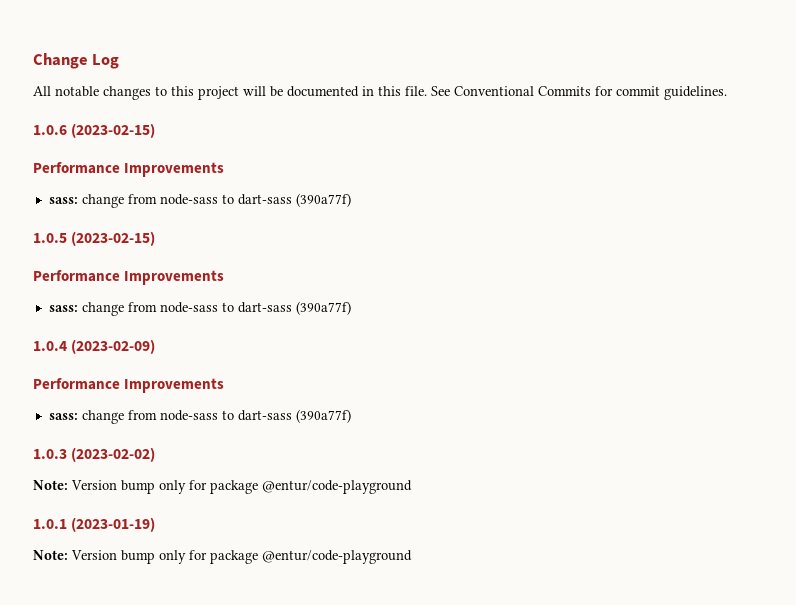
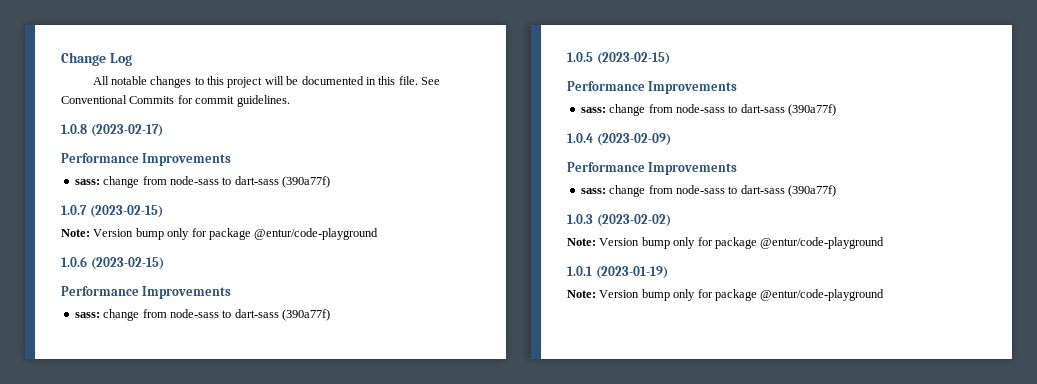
(727, 93) none -> [61,124,163,137] [61,153,232,166] [74,176,330,188] [61,205,163,218] [61,228,379,240] // 1.0.8 (2023-02-17) // Performance Improvements // sass: change from node-sass to dart-sass (390a77f) // 1.0.7 (2023-02-15) // Note: Version bump only for package @entur/code-playground

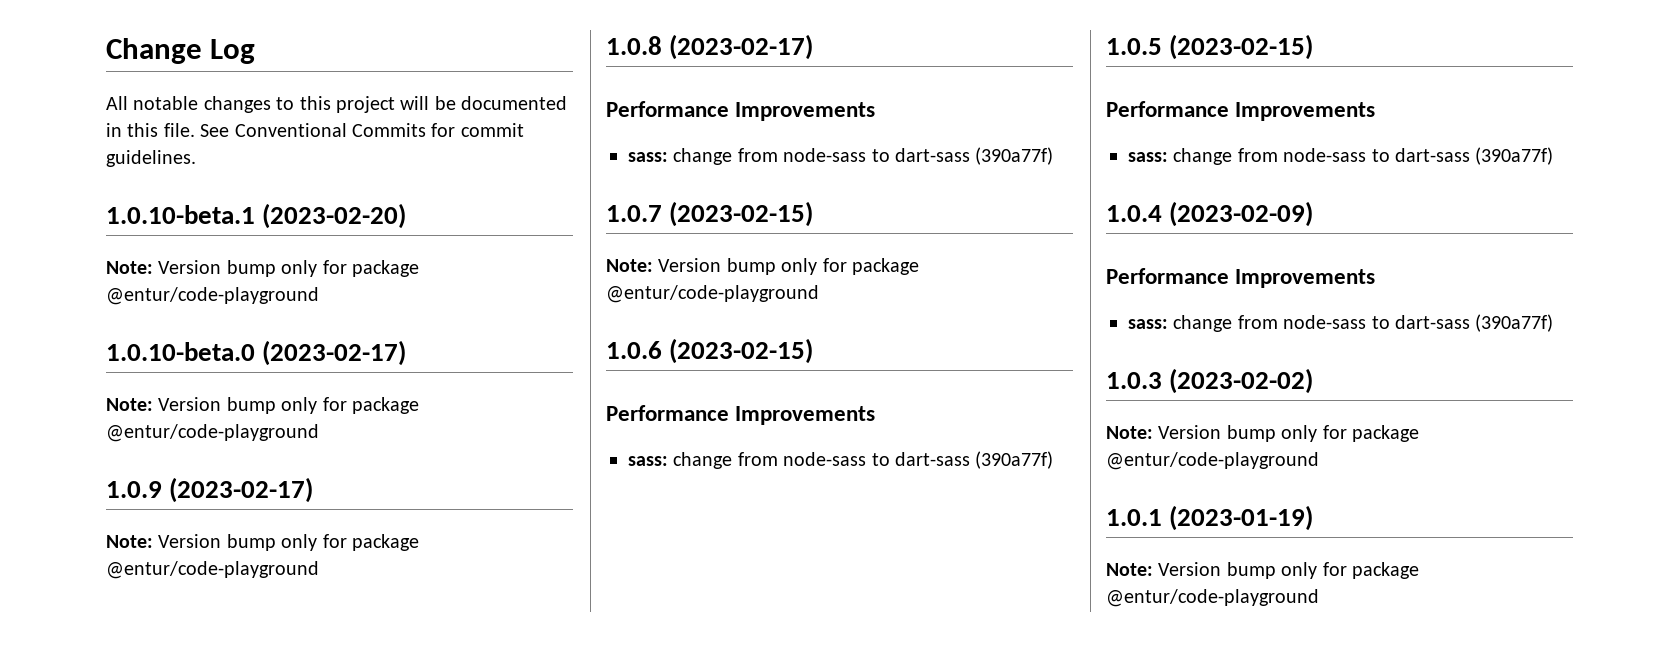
(290, 101) none -> [106,203,407,229] [106,260,419,277] [106,287,319,305] [106,340,407,366] [106,397,419,414] [106,424,319,442] [106,477,314,503] [106,534,419,551] [106,561,319,579] // 1.0.10-beta.1 (2023-02-20) // Note: Version bump only for package @entur/code-playground // 1.0.10-beta.0 (2023-02-17) // Note: Version bump only for package @entur/code-playground // 1.0.9 (2023-02-17) // Note: Version bump only for package @entur/code-playground

